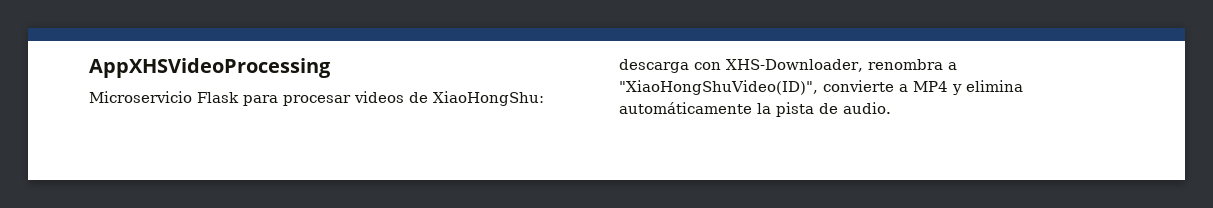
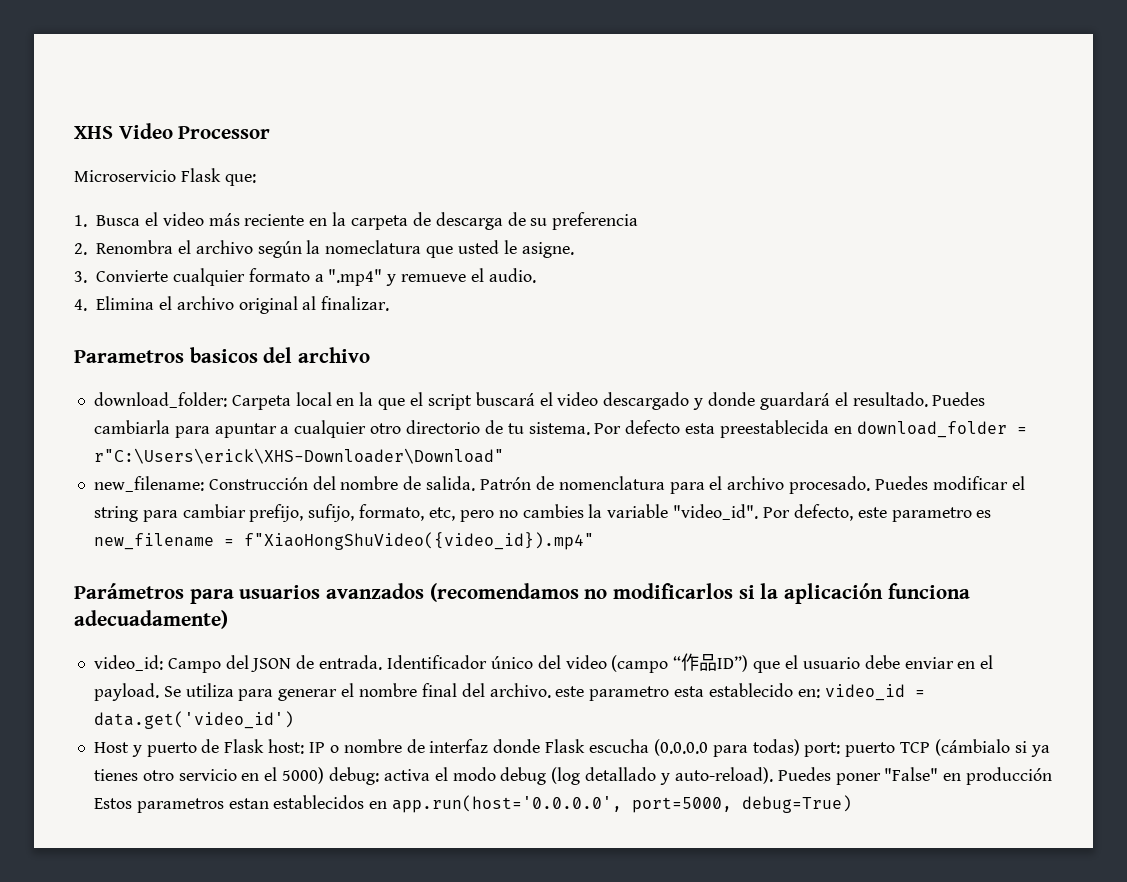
[89,58,331,78] AppXHSVideoProcessing -> [74,123,271,139] XHS Video Processor
[243,91,544,106] [619,59,957,73] [619,80,1023,95] [619,102,891,117] para procesar videos de XiaoHongShu: descarga con XHS‑Downloader, renombra a "XiaoHongShuVideo(ID)", convierte a MP4 y elimina automáticamente la pista de audio. -> [224,174,256,186] [74,212,639,230] [74,240,574,258] [74,268,536,286] [74,296,390,314] [74,347,371,363] [93,392,986,410] [93,420,1027,438] [93,448,504,464] [93,476,1025,494] [93,504,992,522] [93,532,594,550] [74,583,970,604] [74,610,228,629] [93,653,994,673] [93,683,925,701] [93,711,294,729] [93,739,1050,757] [93,767,1053,785] [93,795,853,813] que: // 1. Busca el video más reciente en la carpeta de descarga de su preferencia // 2. Renombra el archivo según la nomeclatura que usted le asigne. // 3. Convierte cualquier formato a ".mp4" y remueve el audio. // 4. Elimina el archivo original al finalizar. // Parametros basicos del archivo // download_folder: Carpeta local en la que el script buscará el video descargado y donde guardará el resultado. Puedes cambiarla para apuntar a cualquier otro directorio de tu sistema. Por defecto esta preestablecida en download_folder = r"C:\Users\erick\XHS-Downloader\Download" // new_filename: Construcción del nombre de salida. Patrón de nomenclatura para el archivo procesado. Puedes modificar el string para cambiar prefijo, sufijo, formato, etc, pero no cambies la variable "video_id". Por defecto, este parametro es new_filename = f"XiaoHongShuVideo({video_id}).mp4" // Parámetros para usuarios avanzados (recomendamos no modificarlos si la aplicación funciona adecuadamente) // video_id: Campo del JSON de entrada. Identificador único del video (campo “作品ID”) que el usuario debe enviar en el payload. Se utiliza para generar el nombre final del archivo. este parametro esta establecido en: video_id = data.get('video_id') // Host y puerto de Flask host: IP o nombre de interfaz donde Flask escucha (0.0.0.0 para todas) port: puerto TCP (cámbialo si ya tienes otro servicio en el 5000) debug: activa el modo debug (log detallado y auto‑reload). Puedes poner "False" en producción Estos parametros estan establecidos en app.run(host='0.0.0.0', port=5000, debug=True)

